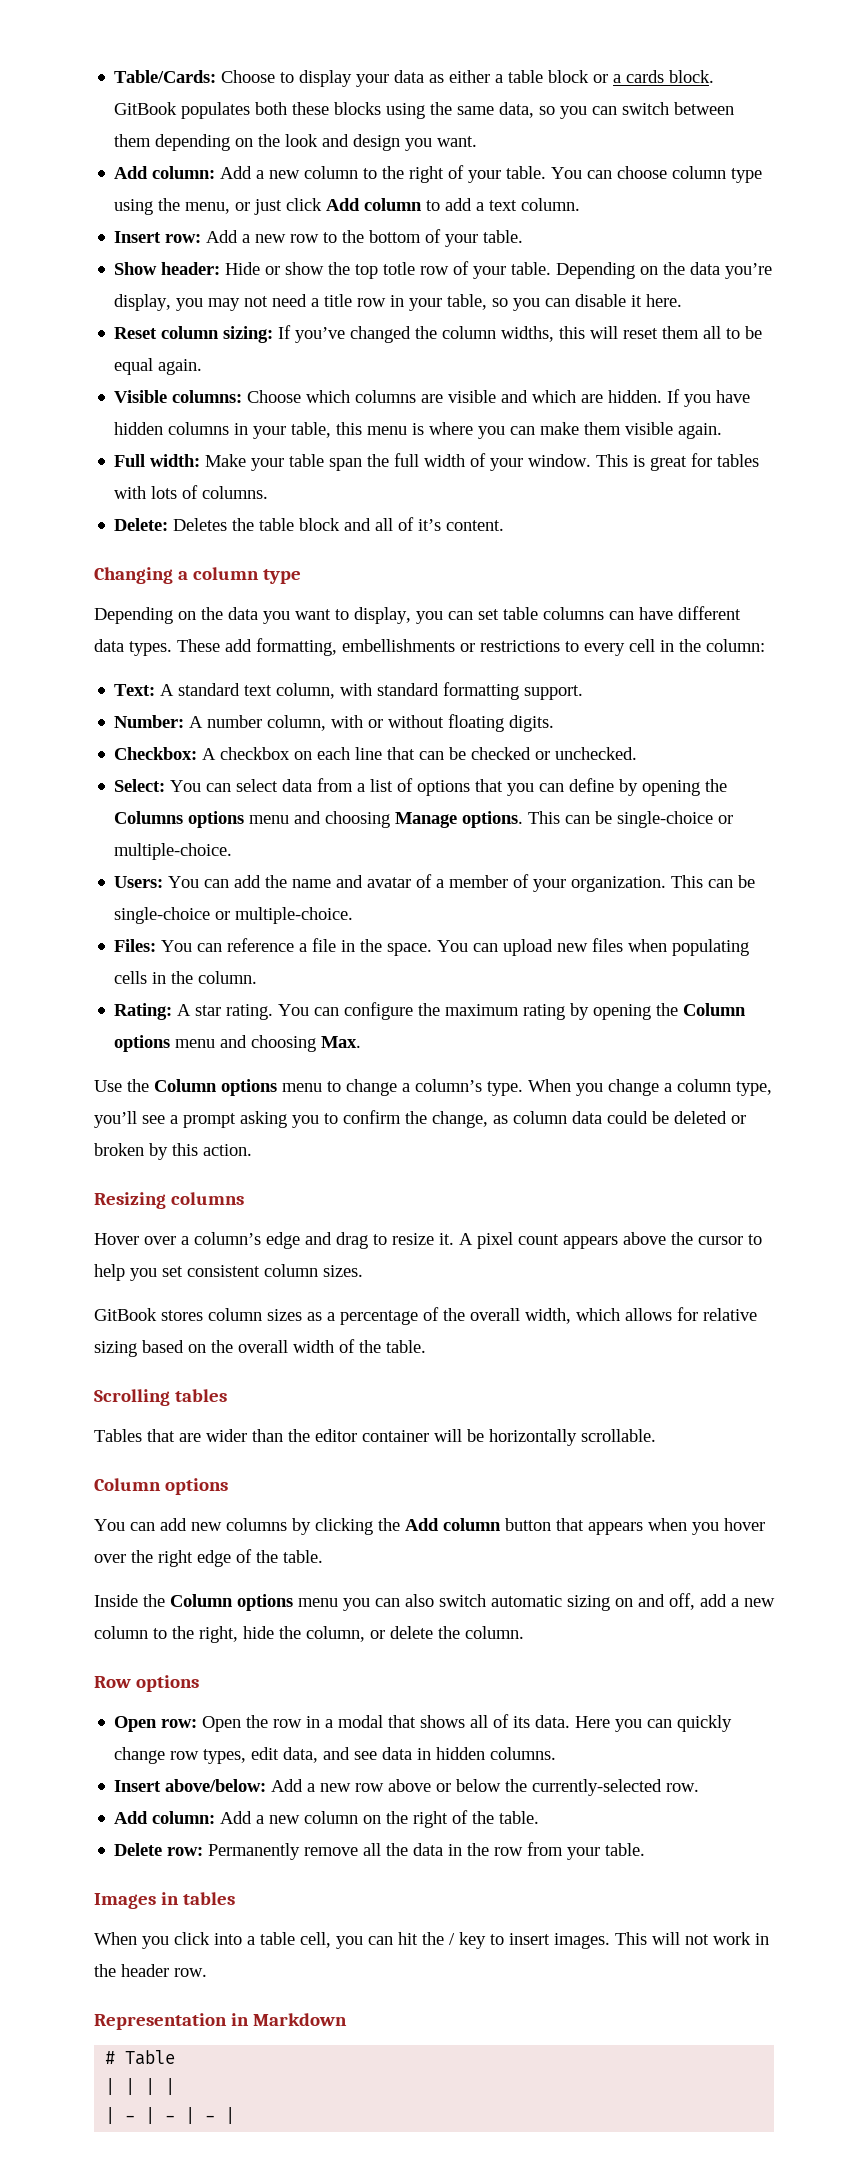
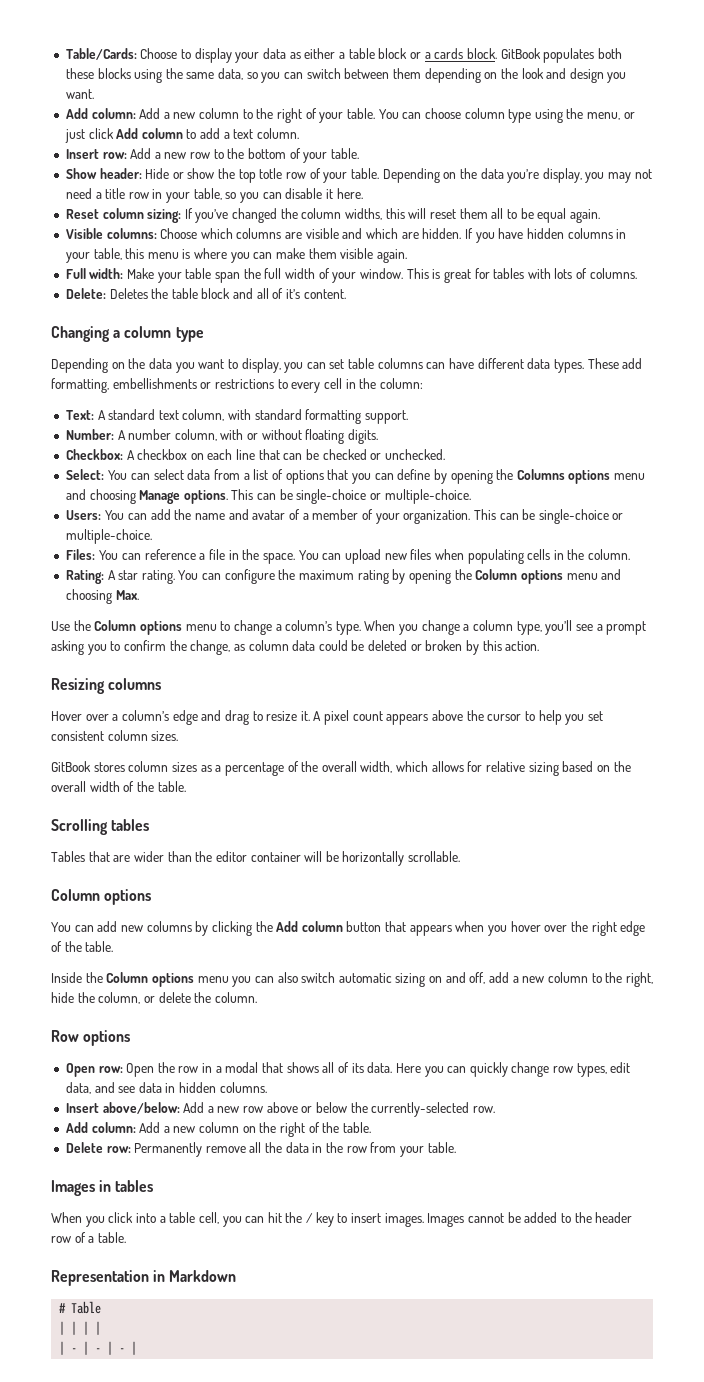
[615,1932,769,1945] [94,1964,207,1977] This will not work in the header row. -> [427,1212,633,1227] [51,1232,126,1243] Images cannot be added to the header row of a table.

